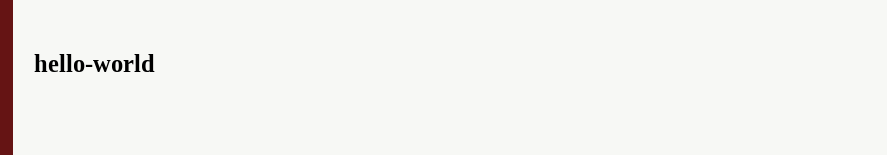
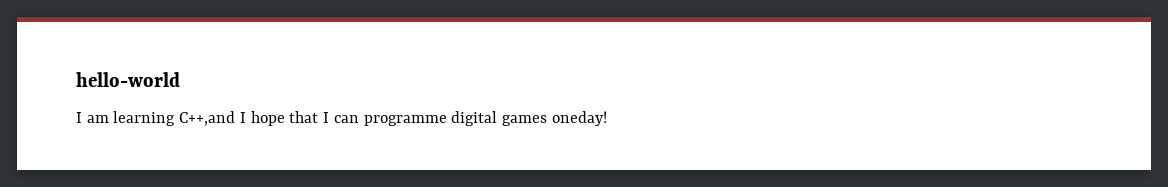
(155, 63) none -> [76,111,607,126] // I am learning C++,and I hope that I can programme digital games oneday!

